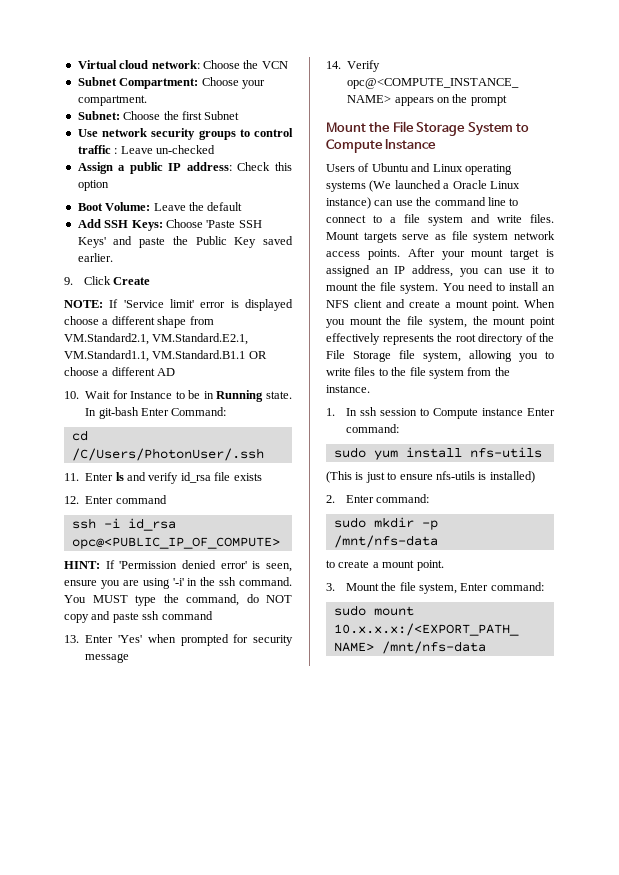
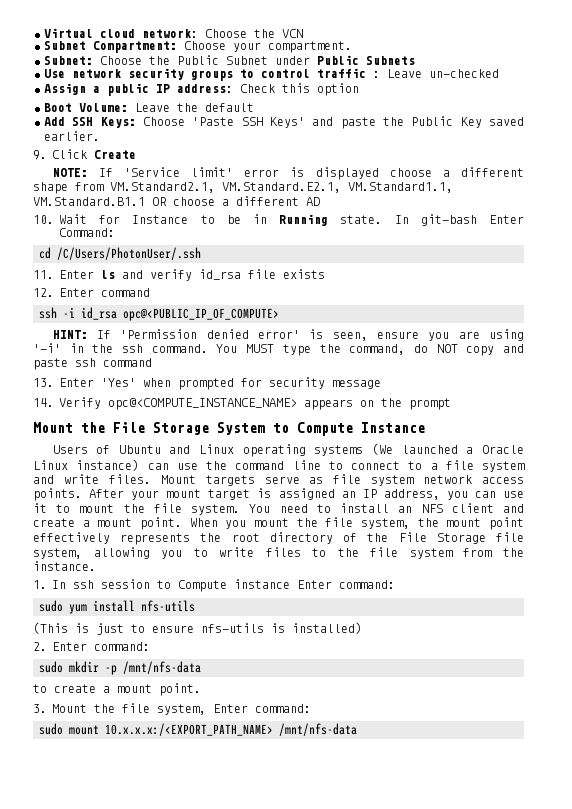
[181,111,240,120] first Subnet -> [177,55,415,65] Public Subnet under Public Subnets

